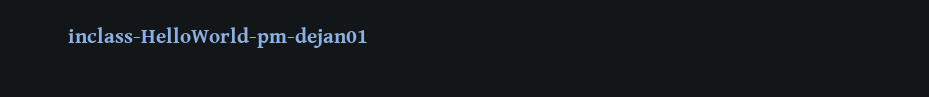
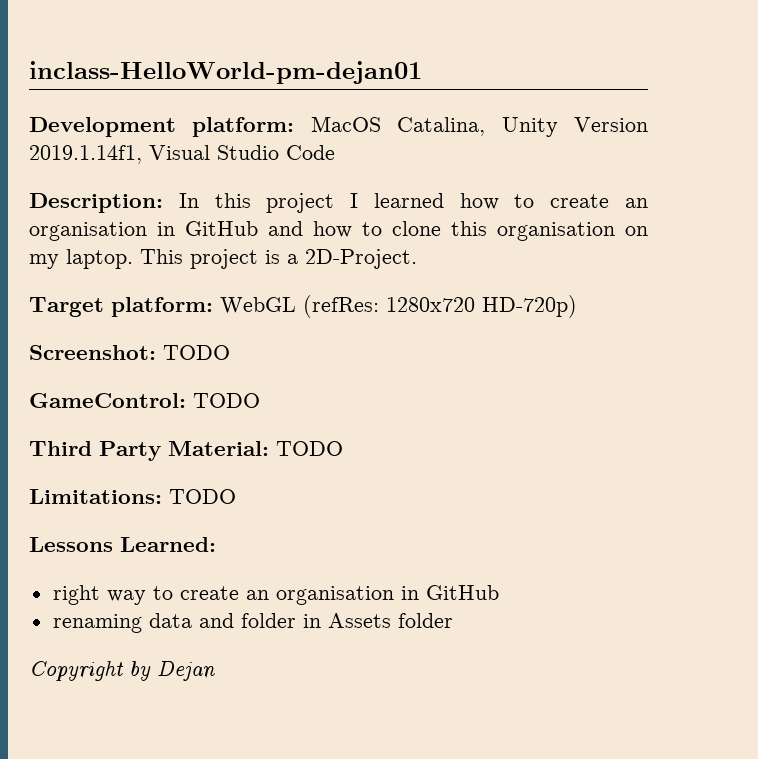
(368, 37) none -> [29,116,648,137] [29,145,335,164] [29,193,648,213] [29,221,648,241] [29,249,417,269] [29,295,577,318] [29,345,230,360] [29,393,260,408] [29,441,343,461] [29,489,236,504] [29,537,216,552] [52,585,499,605] [52,613,453,633] [29,661,215,681] // Development platform: MacOS Catalina, Unity Version 2019.1.14f1, Visual Studio Code // Description: In this project I learned how to create an organisation in GitHub and how to clone this organisation on my laptop. This project is a 2D-Project. // Target platform: WebGL (refRes: 1280x720 HD-720p) // Screenshot: TODO // GameControl: TODO // Third Party Material: TODO // Limitations: TODO // Lessons Learned: // right way to create an organisation in GitHub // renaming data and folder in Assets folder // Copyright by Dejan

